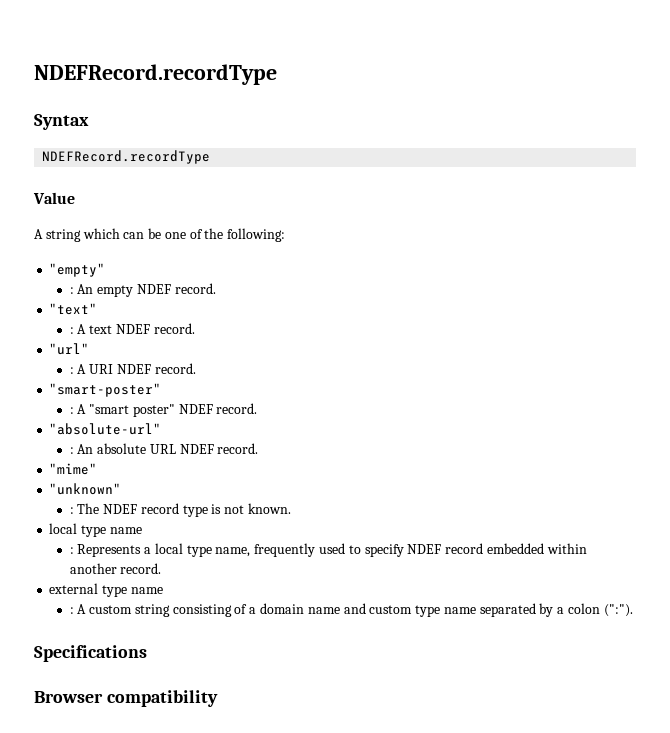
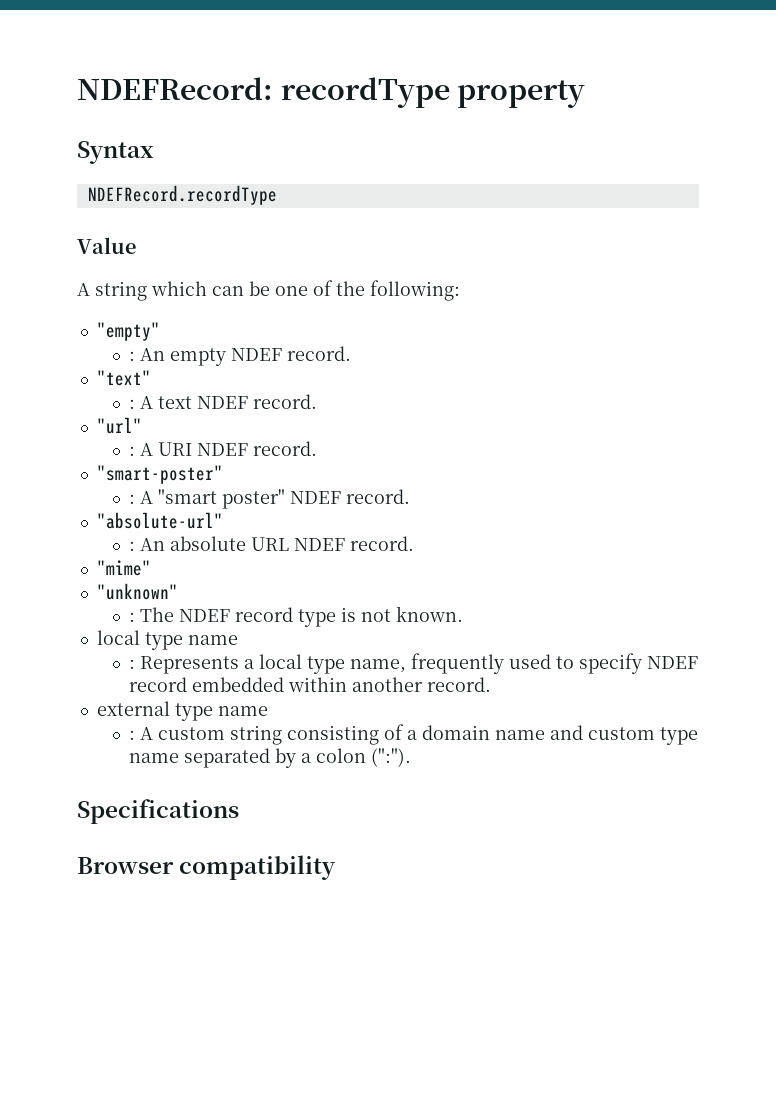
[34,64,277,85] NDEFRecord.recordType -> [77,77,586,108] NDEFRecord: recordType property

